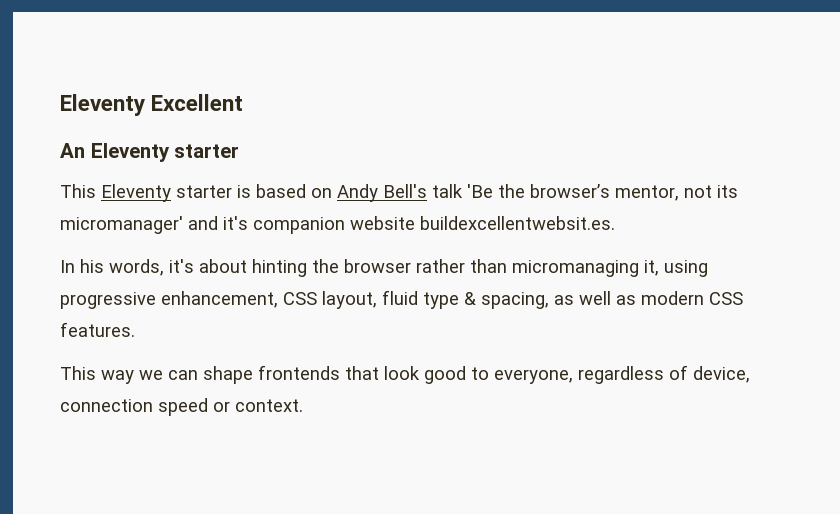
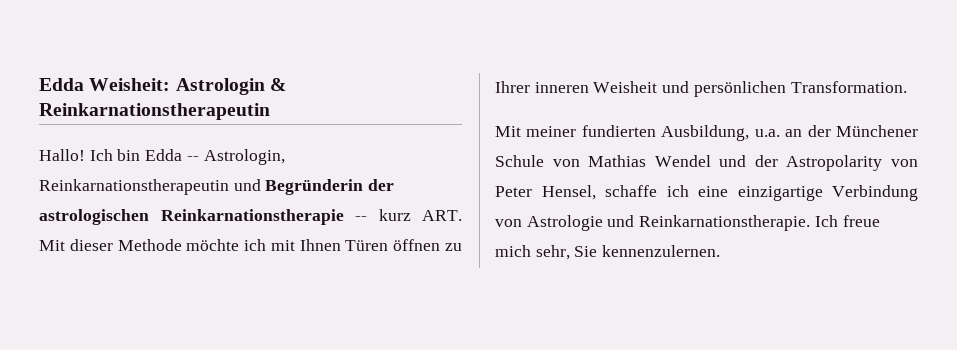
[60,94,244,116] [60,143,240,162] [60,184,738,202] [60,216,615,234] [60,259,708,277] [60,290,743,309] [60,322,135,337] [60,365,750,384] [60,398,303,416] Eleventy Excellent // An Eleventy starter // This Eleventy starter is based on Andy Bell's talk 'Be the browser’s mentor, not its micromanager' and it's companion website buildexcellentwebsit.es. // In his words, it's about hinting the browser rather than micromanaging it, using progressive enhancement, CSS layout, fluid type & spacing, as well as modern CSS features. // This way we can shape frontends that look good to everyone, regardless of device, connection speed or context. -> [39,78,286,95] [39,103,270,120] [39,149,285,165] [39,179,395,195] [39,209,462,225] [39,239,462,251] [495,81,907,97] [495,125,918,141] [495,155,918,171] [495,185,918,201] [495,215,880,231] [495,245,721,260] Edda Weisheit: Astrologin & Reinkarnationstherapeutin // Hallo! Ich bin Edda -- Astrologin, Reinkarnationstherapeutin und Begründerin der astrologischen Reinkarnationstherapie -- kurz ART. Mit dieser Methode möchte ich mit Ihnen Türen öffnen zu Ihrer inneren Weisheit und persönlichen Transformation. // Mit meiner fundierten Ausbildung, u.a. an der Münchener Schule von Mathias Wendel und der Astropolarity von Peter Hensel, schaffe ich eine einzigartige Verbindung von Astrologie und Reinkarnationstherapie. Ich freue mich sehr, Sie kennenzulernen.

